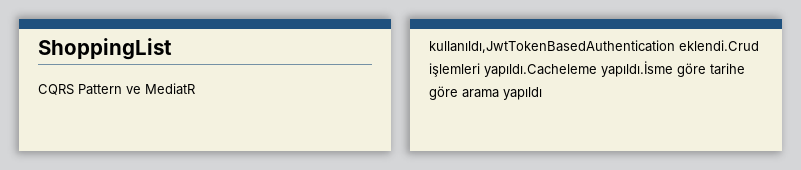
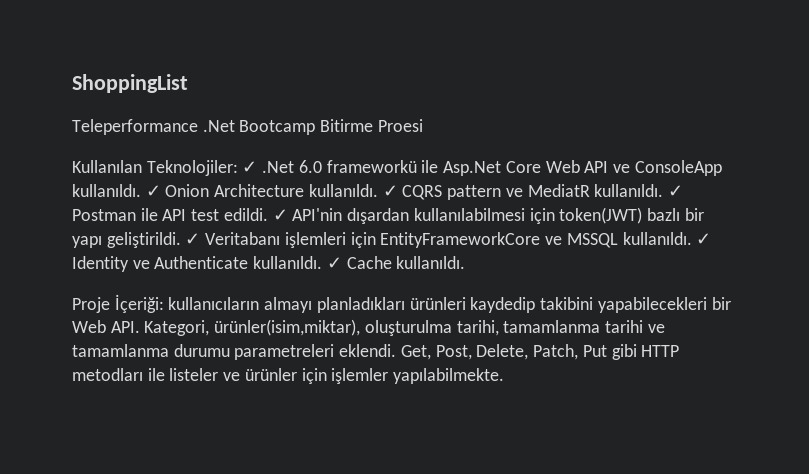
[38,83,195,95] [429,40,759,53] [429,61,745,77] [429,86,542,100] CQRS Pattern ve MediatR kullanıldı,JwtTokenBasedAuthentication eklendi.Crud işlemleri yapıldı.Cacheleme yapıldı.İsme göre tarihe göre arama yapıldı -> [72,119,423,135] [72,160,722,176] [72,184,683,200] [72,207,704,224] [72,232,712,248] [72,256,466,272] [72,294,731,313] [72,319,665,336] [72,344,680,360] [72,368,505,384] Teleperformance .Net Bootcamp Bitirme Proesi // Kullanılan Teknolojiler: ✓ .Net 6.0 frameworkü ile Asp.Net Core Web API ve ConsoleApp kullanıldı. ✓ Onion Architecture kullanıldı. ✓ CQRS pattern ve MediatR kullanıldı. ✓ Postman ile API test edildi. ✓ API'nin dışardan kullanılabilmesi için token(JWT) bazlı bir yapı geliştirildi. ✓ Veritabanı işlemleri için EntityFrameworkCore ve MSSQL kullanıldı. ✓ Identity ve Authenticate kullanıldı. ✓ Cache kullanıldı. // Proje İçeriği: kullanıcıların almayı planladıkları ürünleri kaydedip takibini yapabilecekleri bir Web API. Kategori, ürünler(isim,miktar), oluşturulma tarihi, tamamlanma tarihi ve tamamlanma durumu parametreleri eklendi. Get, Post, Delete, Patch, Put gibi HTTP metodları ile listeler ve ürünler için işlemler yapılabilmekte.

